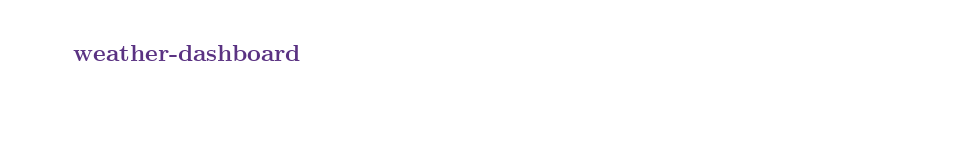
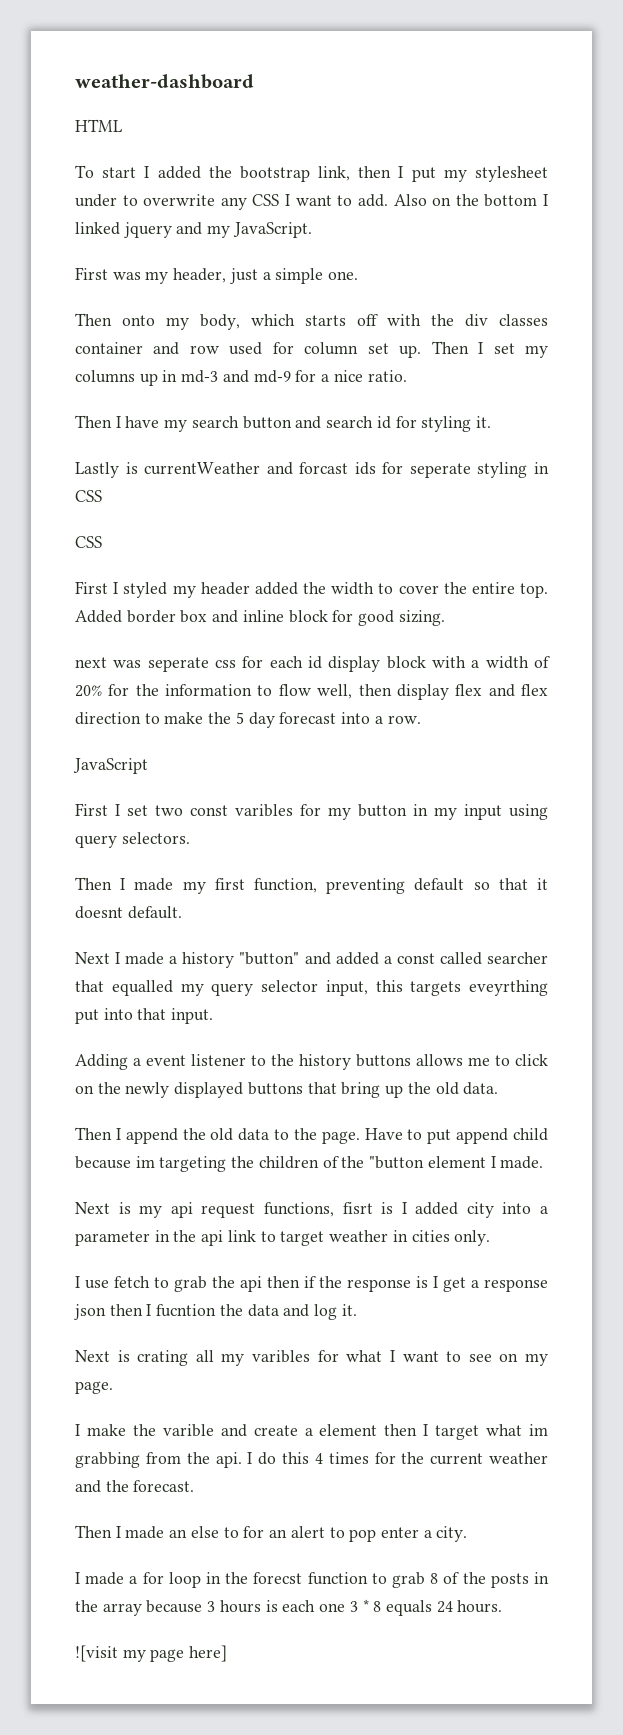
(300, 53) none -> [75,119,122,132] [75,165,548,182] [75,194,549,210] [75,222,312,238] [75,267,359,284] [75,313,548,330] [75,341,548,358] [75,370,407,386] [75,415,491,432] [75,462,549,478] [75,490,102,502] [75,536,102,548] [75,581,548,598] [75,610,445,626] [75,656,550,672] [75,684,548,700] [75,712,421,728] [73,758,148,774] [75,803,548,820] [75,832,190,848] [75,877,548,894] [75,906,182,919] [75,952,548,968] [75,980,548,996] [75,1008,214,1024] [75,1054,548,1070] [75,1082,499,1098] [75,1127,548,1144] [75,1156,544,1172] [75,1202,548,1218] [75,1230,491,1246] [75,1276,548,1292] [74,1304,357,1320] [75,1350,549,1366] [75,1381,113,1394] [75,1424,548,1440] [75,1452,548,1468] [75,1480,195,1493] [75,1525,468,1542] [75,1572,549,1588] [75,1599,503,1616] [75,1645,228,1662] // HTML // To start I added the bootstrap link, then I put my stylesheet under to overwrite any CSS I want to add. Also on the bottom I linked jquery and my JavaScript. // First was my header, just a simple one. // Then onto my body, which starts off with the div classes container and row used for column set up. Then I set my columns up in md-3 and md-9 for a nice ratio. // Then I have my search button and search id for styling it. // Lastly is currentWeather and forcast ids for seperate styling in CSS // CSS // First I styled my header added the width to cover the entire top. Added border box and inline block for good sizing. // next was seperate css for each id display block with a width of 20% for the information to flow well, then display flex and flex direction to make the 5 day forecast into a row. // JavaScript // First I set two const varibles for my button in my input using query selectors. // Then I made my first function, preventing default so that it doesnt default. // Next I made a history "button" and added a const called searcher that equalled my query selector input, this targets eveyrthing put into that input. // Adding a event listener to the history buttons allows me to click on the newly displayed buttons that bring up the old data. // Then I append the old data to the page. Have to put append child because im targeting the children of the "button element I made. // Next is my api request functions, fisrt is I added city into a parameter in the api link to target weather in cities only. // I use fetch to grab the api then if the response is I get a response json then I fucntion the data and log it. // Next is crating all my varibles for what I want to see on my page. // I make the varible and create a element then I target what im grabbing from the api. I do this 4 times for the current weather and the forecast. // Then I made an else to for an alert to pop enter a city. // I made a for loop in the forecst function to grab 8 of the posts in the array because 3 hours is each one 3 * 8 equals 24 hours. // ![visit my page here]

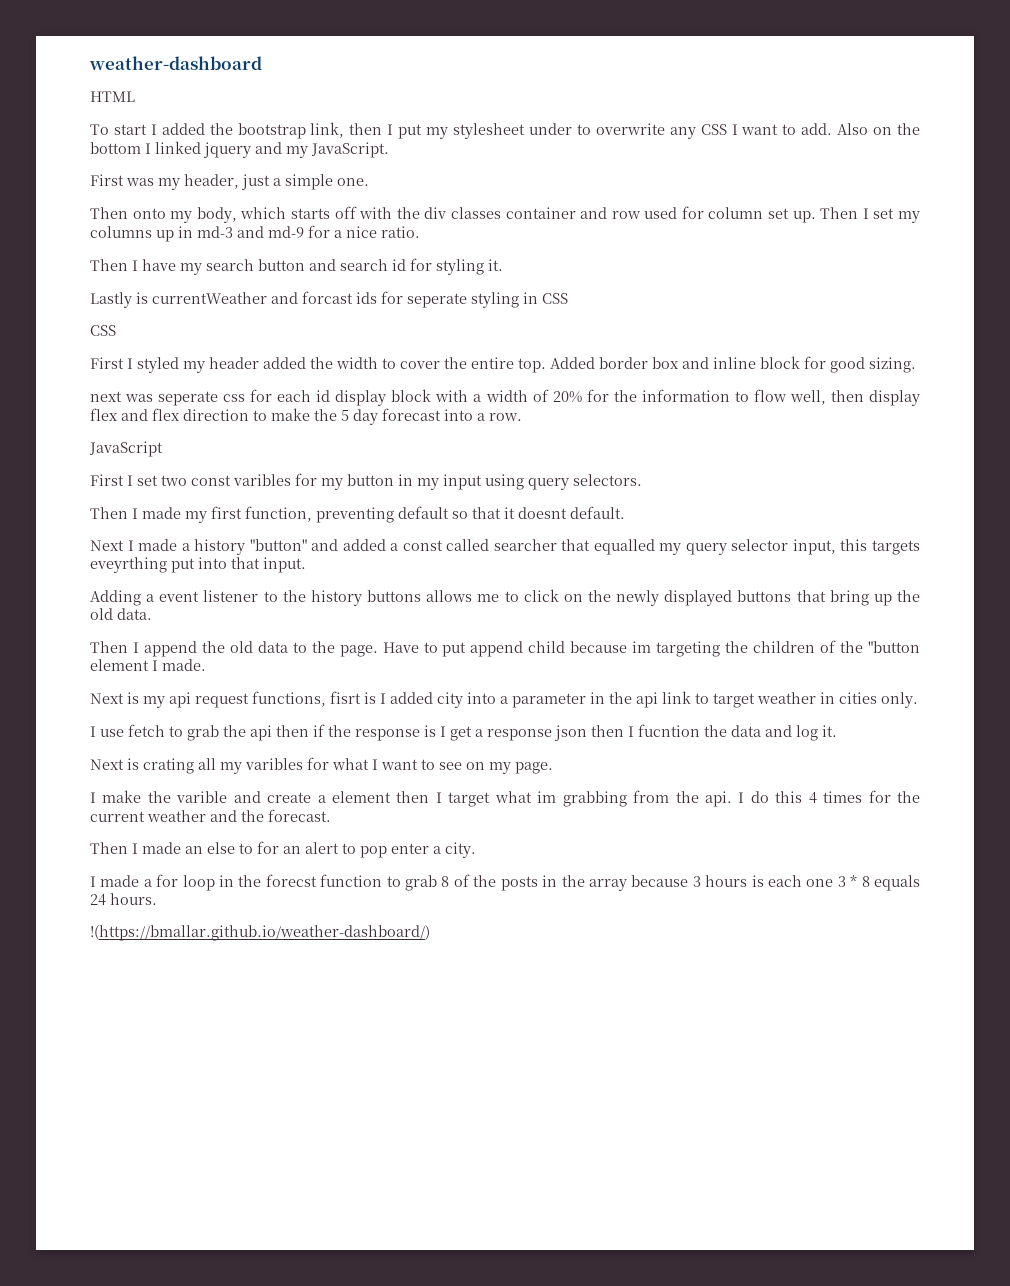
[75,1645,228,1662] ![visit my page here] -> [90,925,430,941] !(https://bmallar.github.io/weather-dashboard/)

